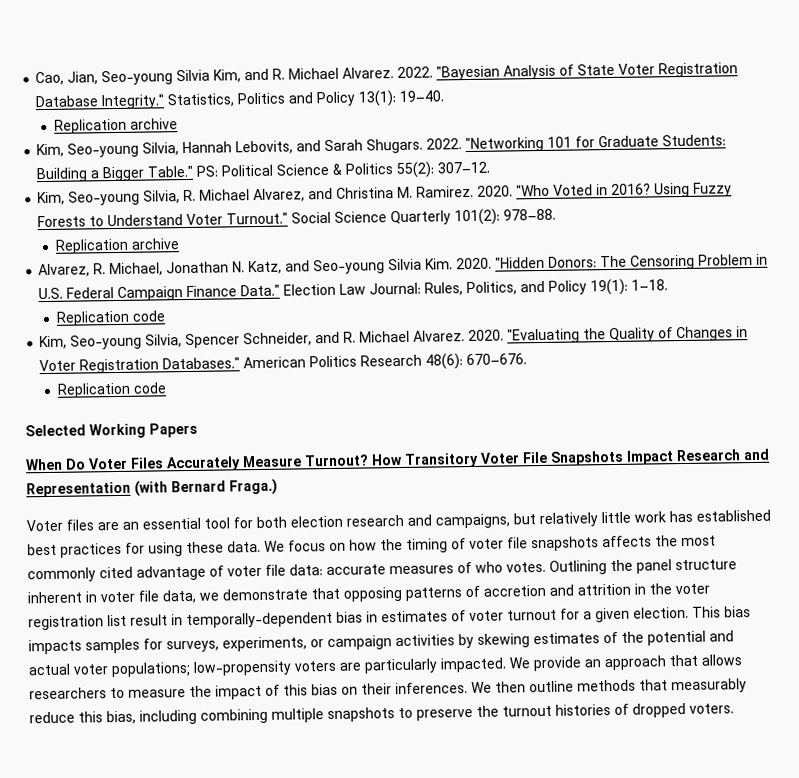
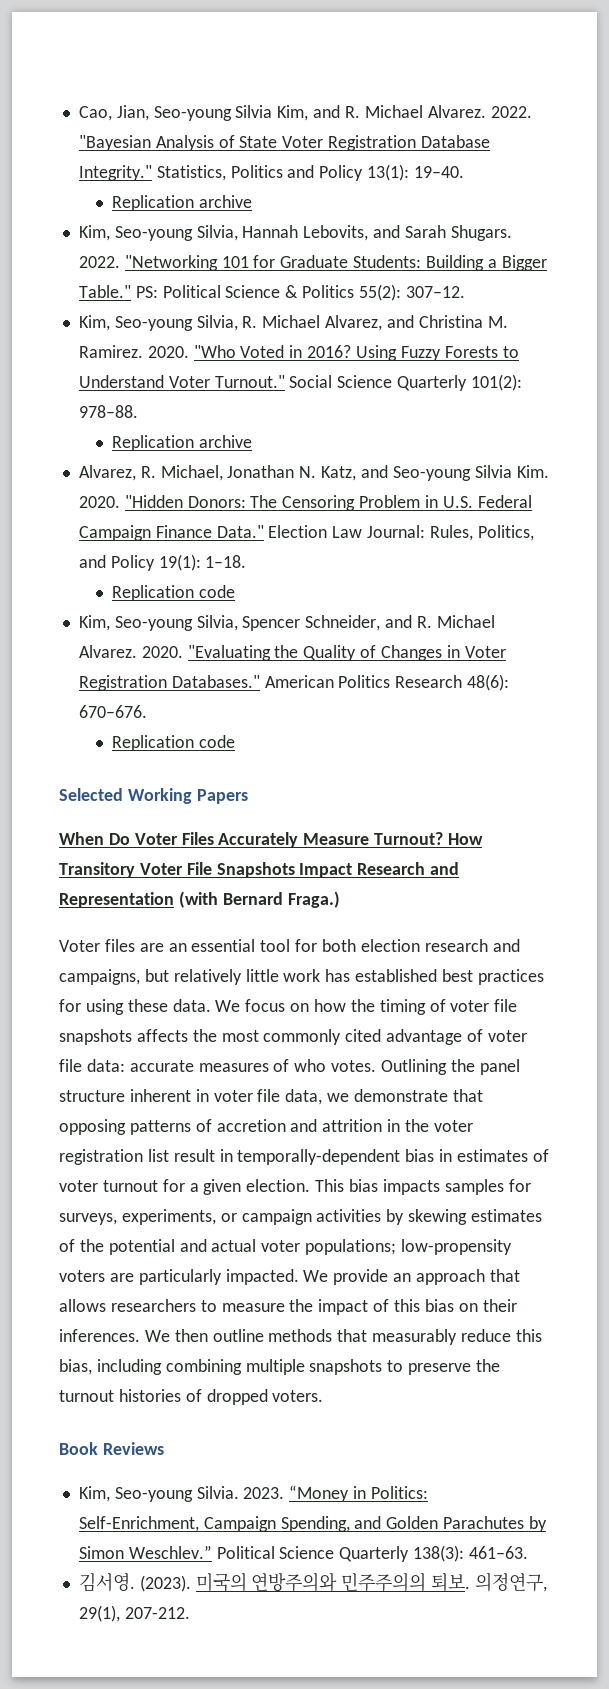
(734, 708) none -> [59,1442,164,1455] [78,1485,428,1502] [78,1516,547,1532] [78,1545,528,1562] [78,1572,547,1592] [78,1605,190,1622] // Book Reviews // Kim, Seo-young Silvia. 2023. “Money in Politics: Self-Enrichment, Campaign Spending, and Golden Parachutes by Simon Weschlev.” Political Science Quarterly 138(3): 461–63. // 김서영. (2023). 미국의 연방주의와 민주주의의 퇴보. 의정연구, 29(1), 207-212.

